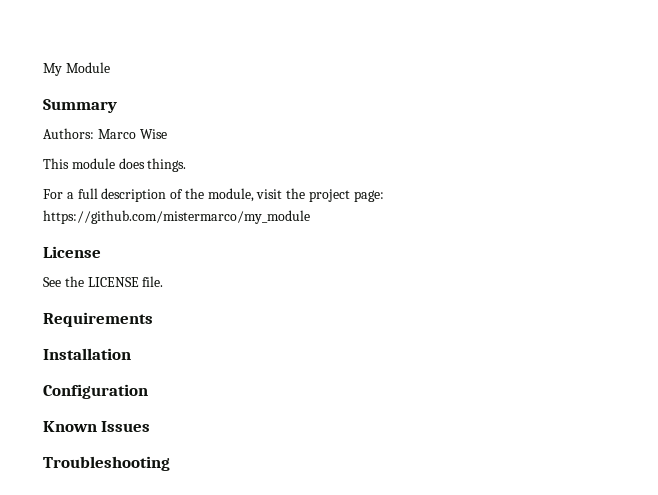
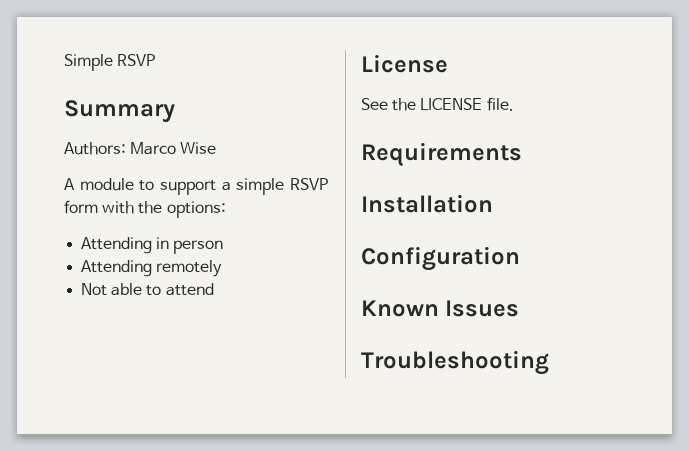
[43,62,110,76] My Module -> [64,54,156,71] Simple RSVP
[43,158,187,172] [43,188,384,202] [43,210,310,224] This module does things. // For a full description of the module, visit the project page: https://github.com/mistermarco/my_module -> [64,178,328,195] [64,200,226,218] [81,237,224,254] [81,260,223,277] [81,283,214,296] A module to support a simple RSVP form with the options: // Attending in person // Attending remotely // Not able to attend

